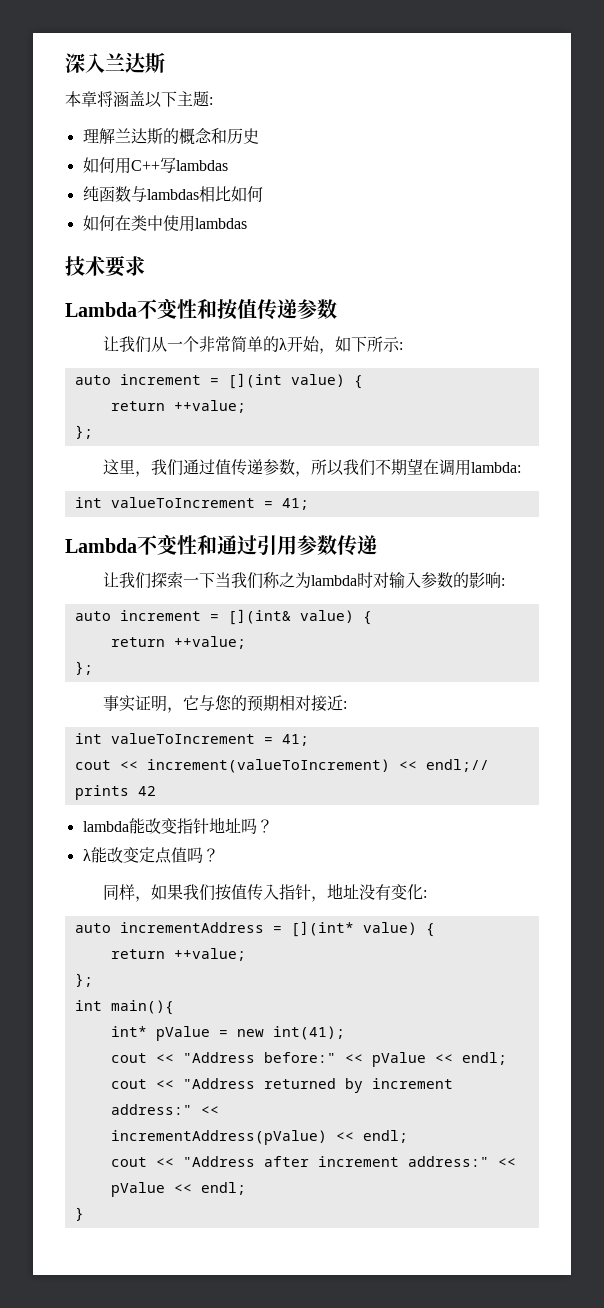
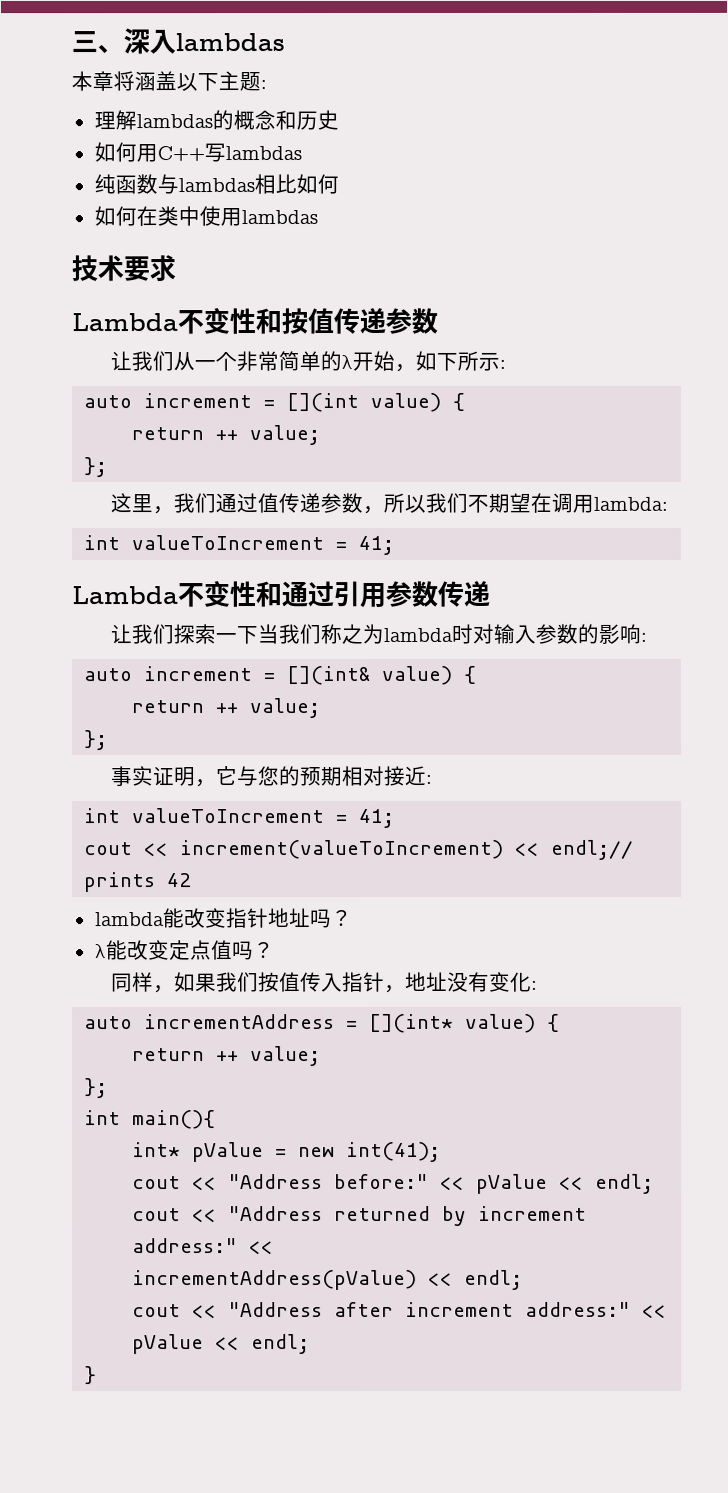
[65,53,165,73] 深入兰达斯 -> [71,28,285,55] 三、深入lambdas
[114,128,163,144] 兰达斯 -> [135,114,213,129] lambdas
[173,400,246,413] ++value; -> [215,425,321,446] ++ value;
[173,636,246,649] ++value; -> [215,698,321,719] ++ value;
[173,948,246,961] ++value; -> [216,1046,322,1067] ++ value;

